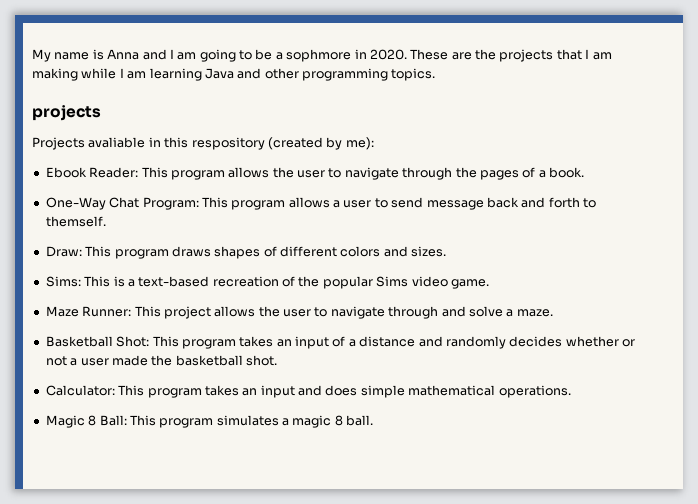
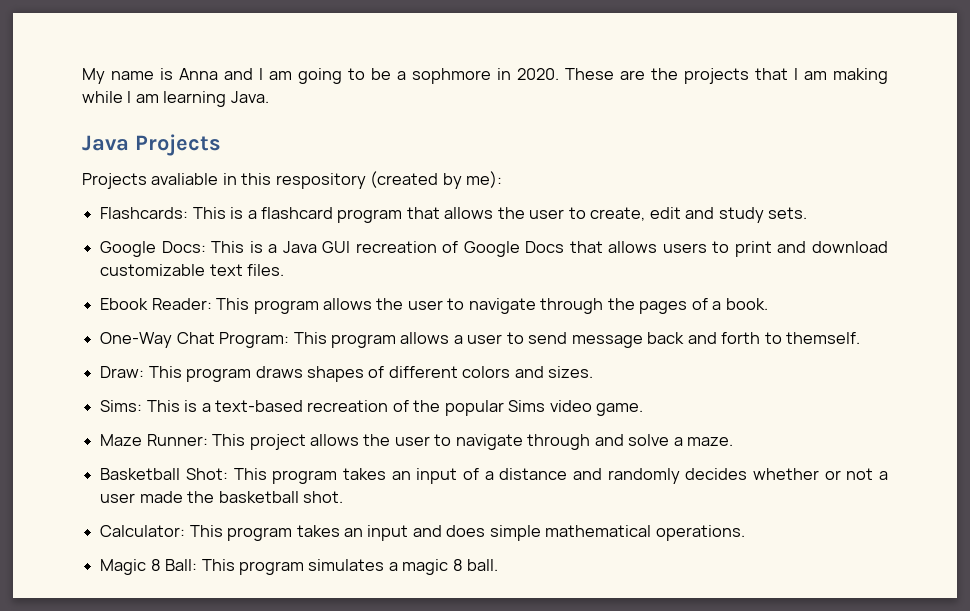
[204,68,436,81] [32,105,101,121] Java and other programming topics. // projects -> [230,91,269,103] [82,134,221,156] Java. // Java Projects
(374, 143) none -> [100,207,807,223] [100,241,888,257] [100,264,285,276] // Flashcards: This is a flashcard program that allows the user to create, edit and study sets. // Google Docs: This is a Java GUI recreation of Google Docs that allows users to print and download customizable text files.

